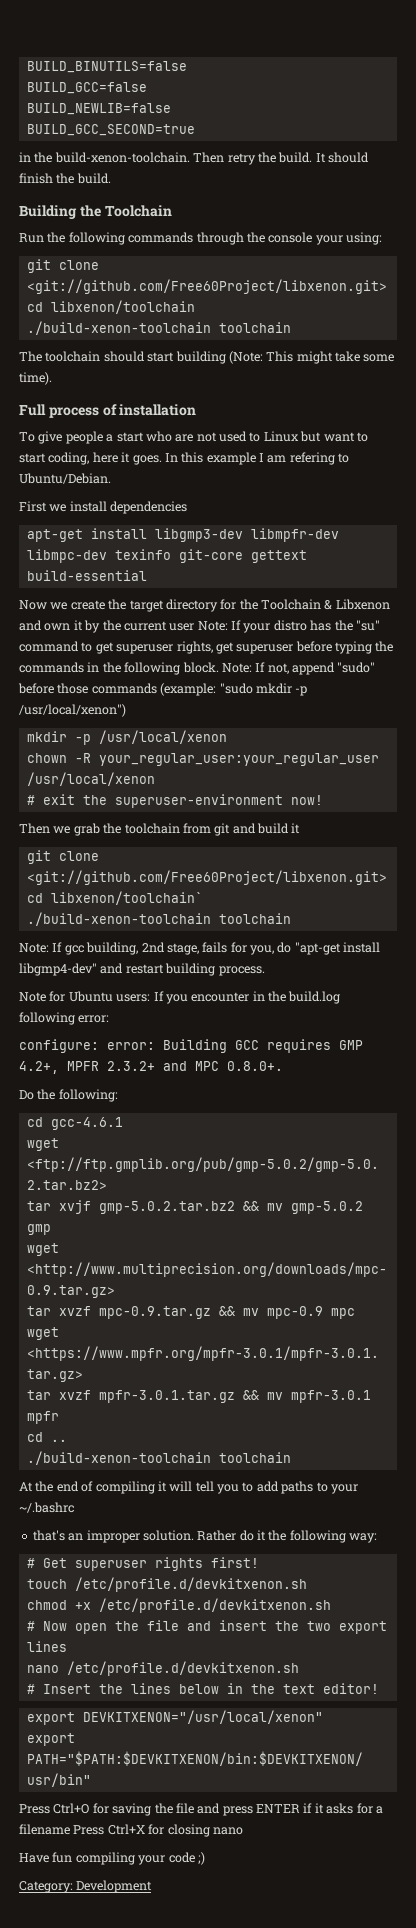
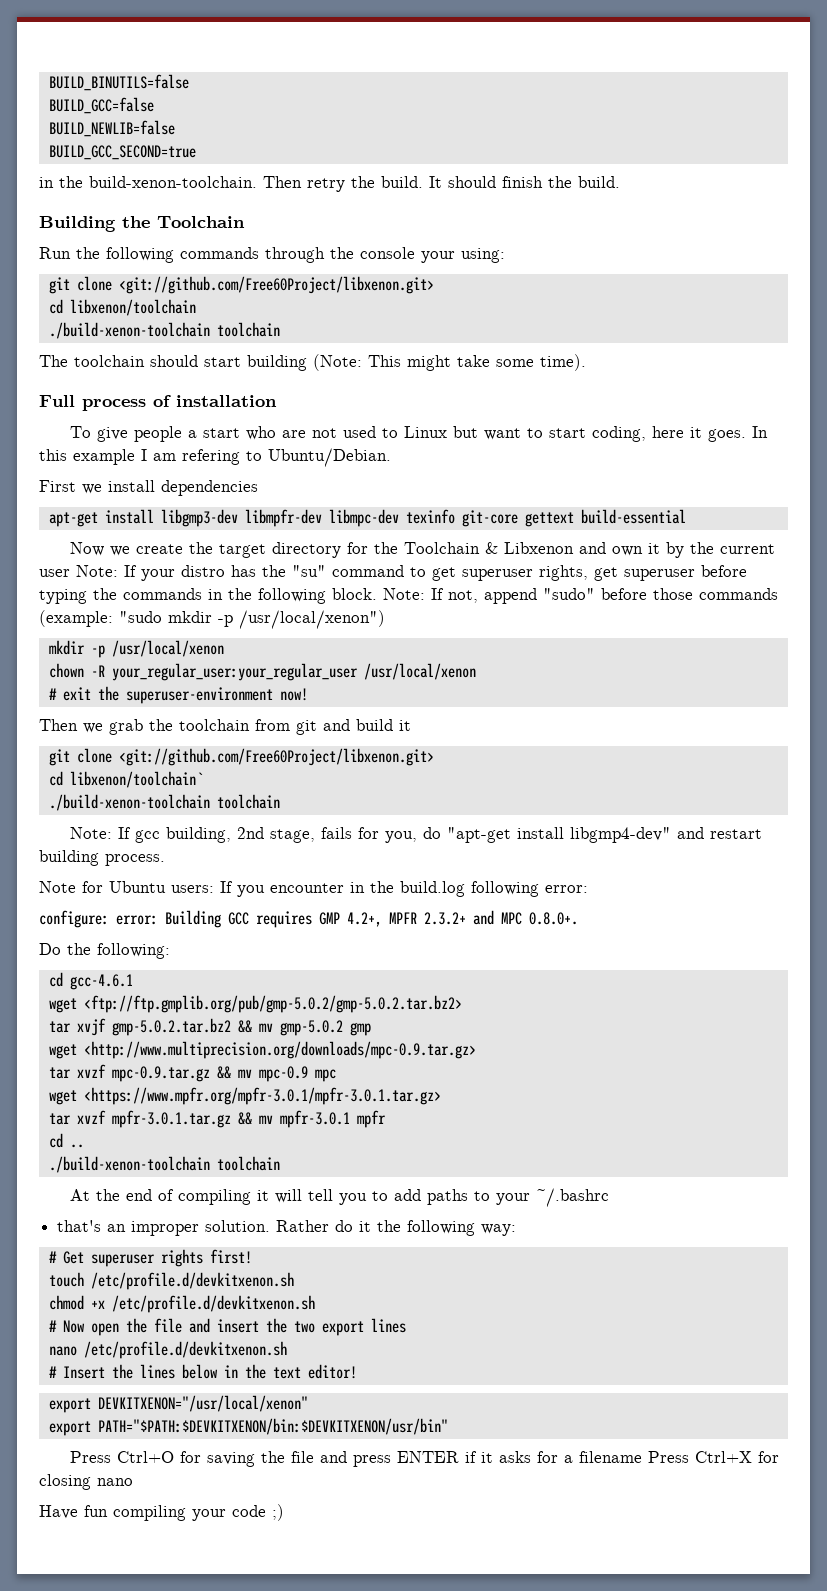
[19,1880,153,1893] // Category: Development -> (284, 1512) none

